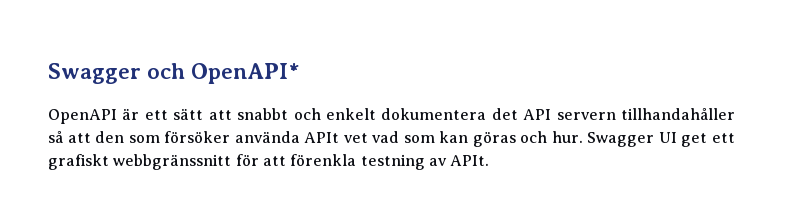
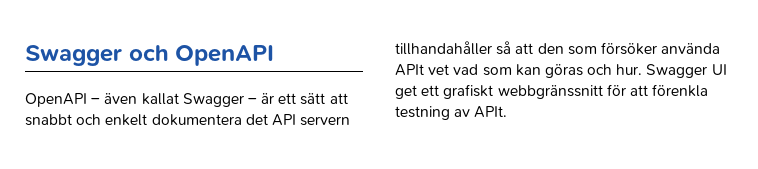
[191,63,301,84] [48,109,117,124] OpenAPI* // OpenAPI -> [175,45,274,66] [25,93,257,107] OpenAPI // OpenAPI – även kallat Swagger –

